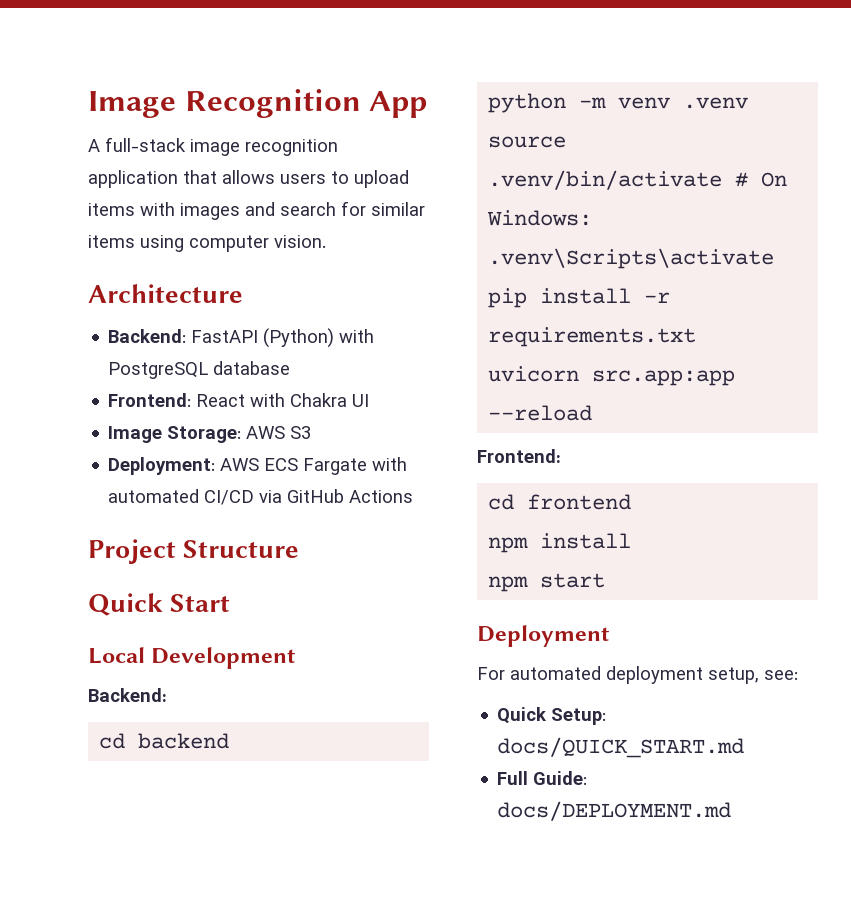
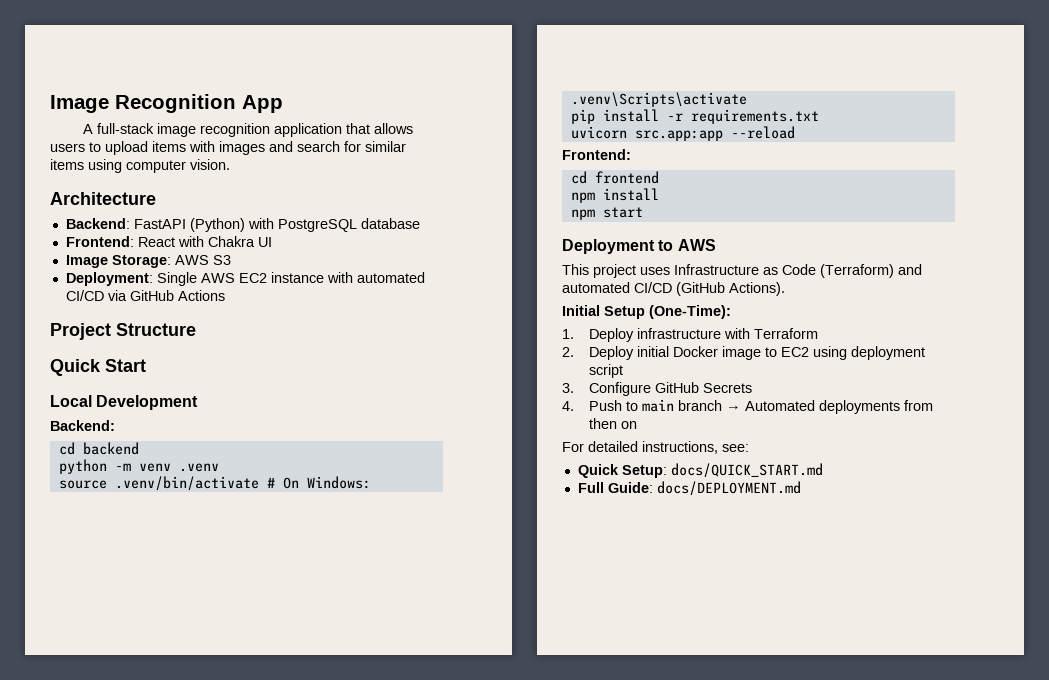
[220,458,368,475] AWS ECS Fargate -> [156,272,324,286] Single AWS EC2 instance
[477,666,759,684] // For automated deployment setup, -> [658,239,716,251] [562,264,922,278] [562,282,785,296] [562,305,731,319] [562,328,819,342] [562,346,926,360] [589,364,624,378] [562,382,753,396] [562,399,934,414] [589,418,638,429] [562,441,718,454] to AWS // This project uses Infrastructure as Code (Terraform) and automated CI/CD (GitHub Actions). // Initial Setup (One-Time): // 1. Deploy infrastructure with Terraform // 2. Deploy initial Docker image to EC2 using deployment script // 3. Configure GitHub Secrets // 4. Push to main branch → Automated deployments from then on // For detailed instructions,

